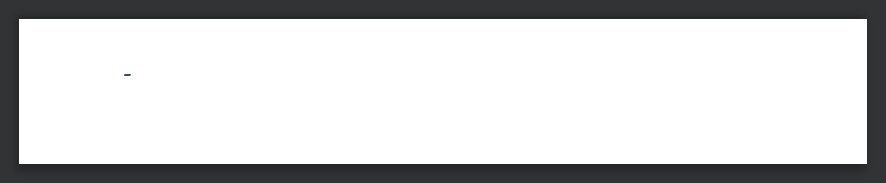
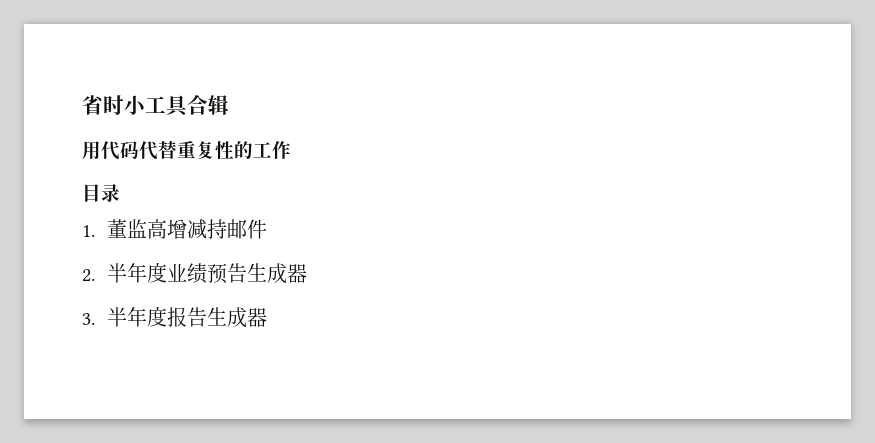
[123,74,132,81] - -> [82,95,229,117] [82,141,291,160] [82,184,120,202] [82,219,268,239] [82,262,308,284] [82,306,268,328] 省时小工具合辑 // 用代码代替重复性的工作 // 目录 // 1.董监高增减持邮件 // 2.半年度业绩预告生成器 // 3.半年度报告生成器

